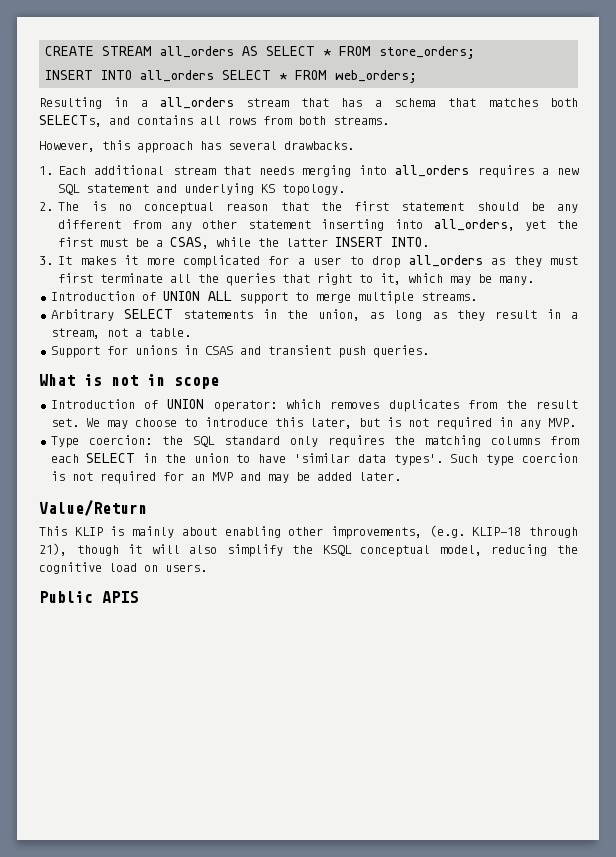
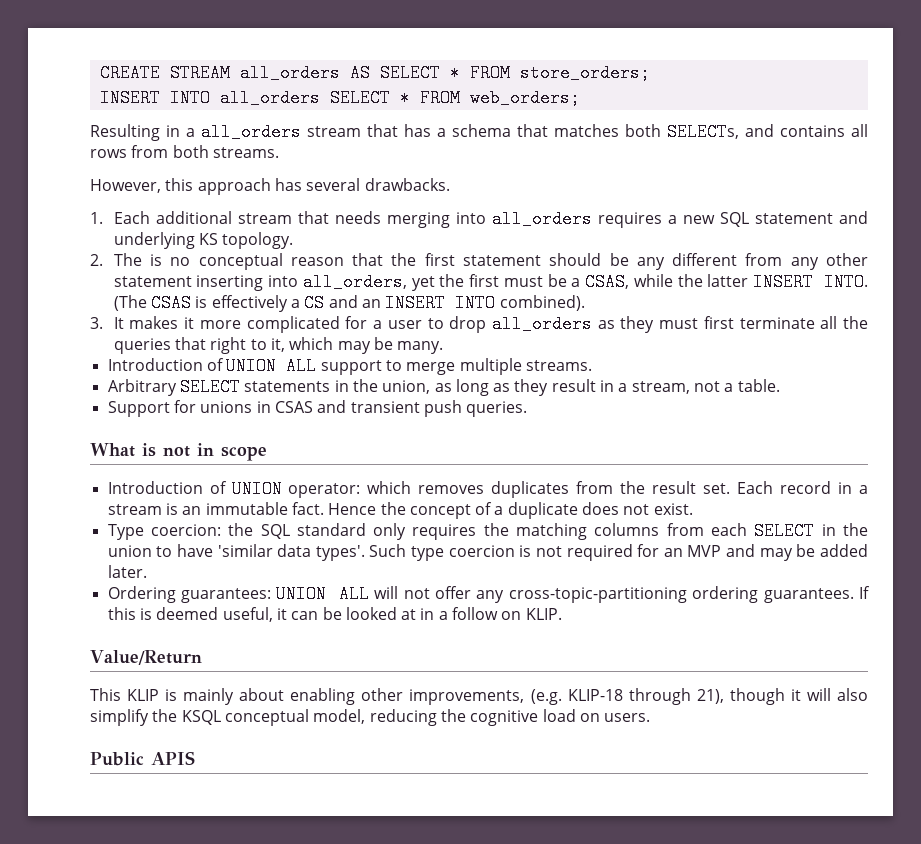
(430, 242) none -> [113,294,585,312] (The CSAS is effectively a CS and an INSERT INTO combined).
[85,417,576,430] We may choose to introduce this later, but is not required in any MVP. -> [737,481,868,494] [107,502,693,519] Each record in a stream is an immutable fact. Hence the concept of a duplicate does not exist.
(401, 476) none -> [107,585,870,603] [107,607,562,622] // Ordering guarantees: UNION ALL will not offer any cross-topic-partitioning ordering guarantees. If this is deemed useful, it can be looked at in a follow on KLIP.

